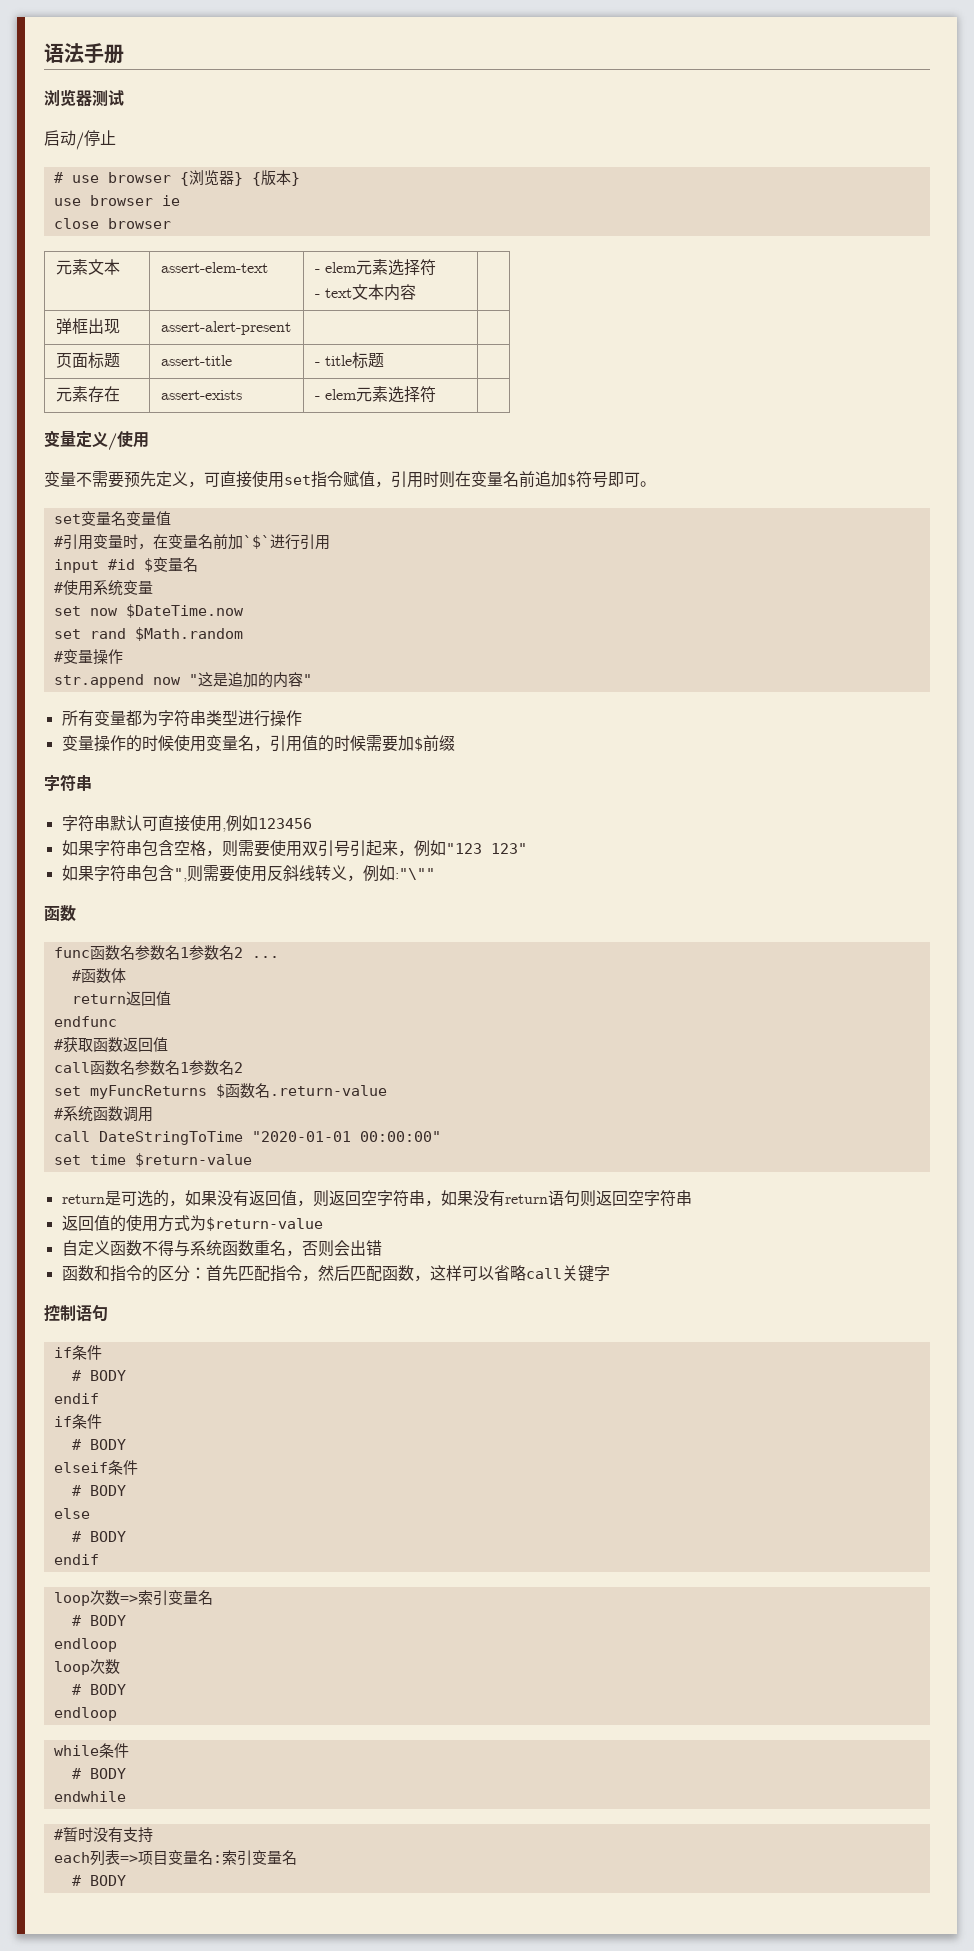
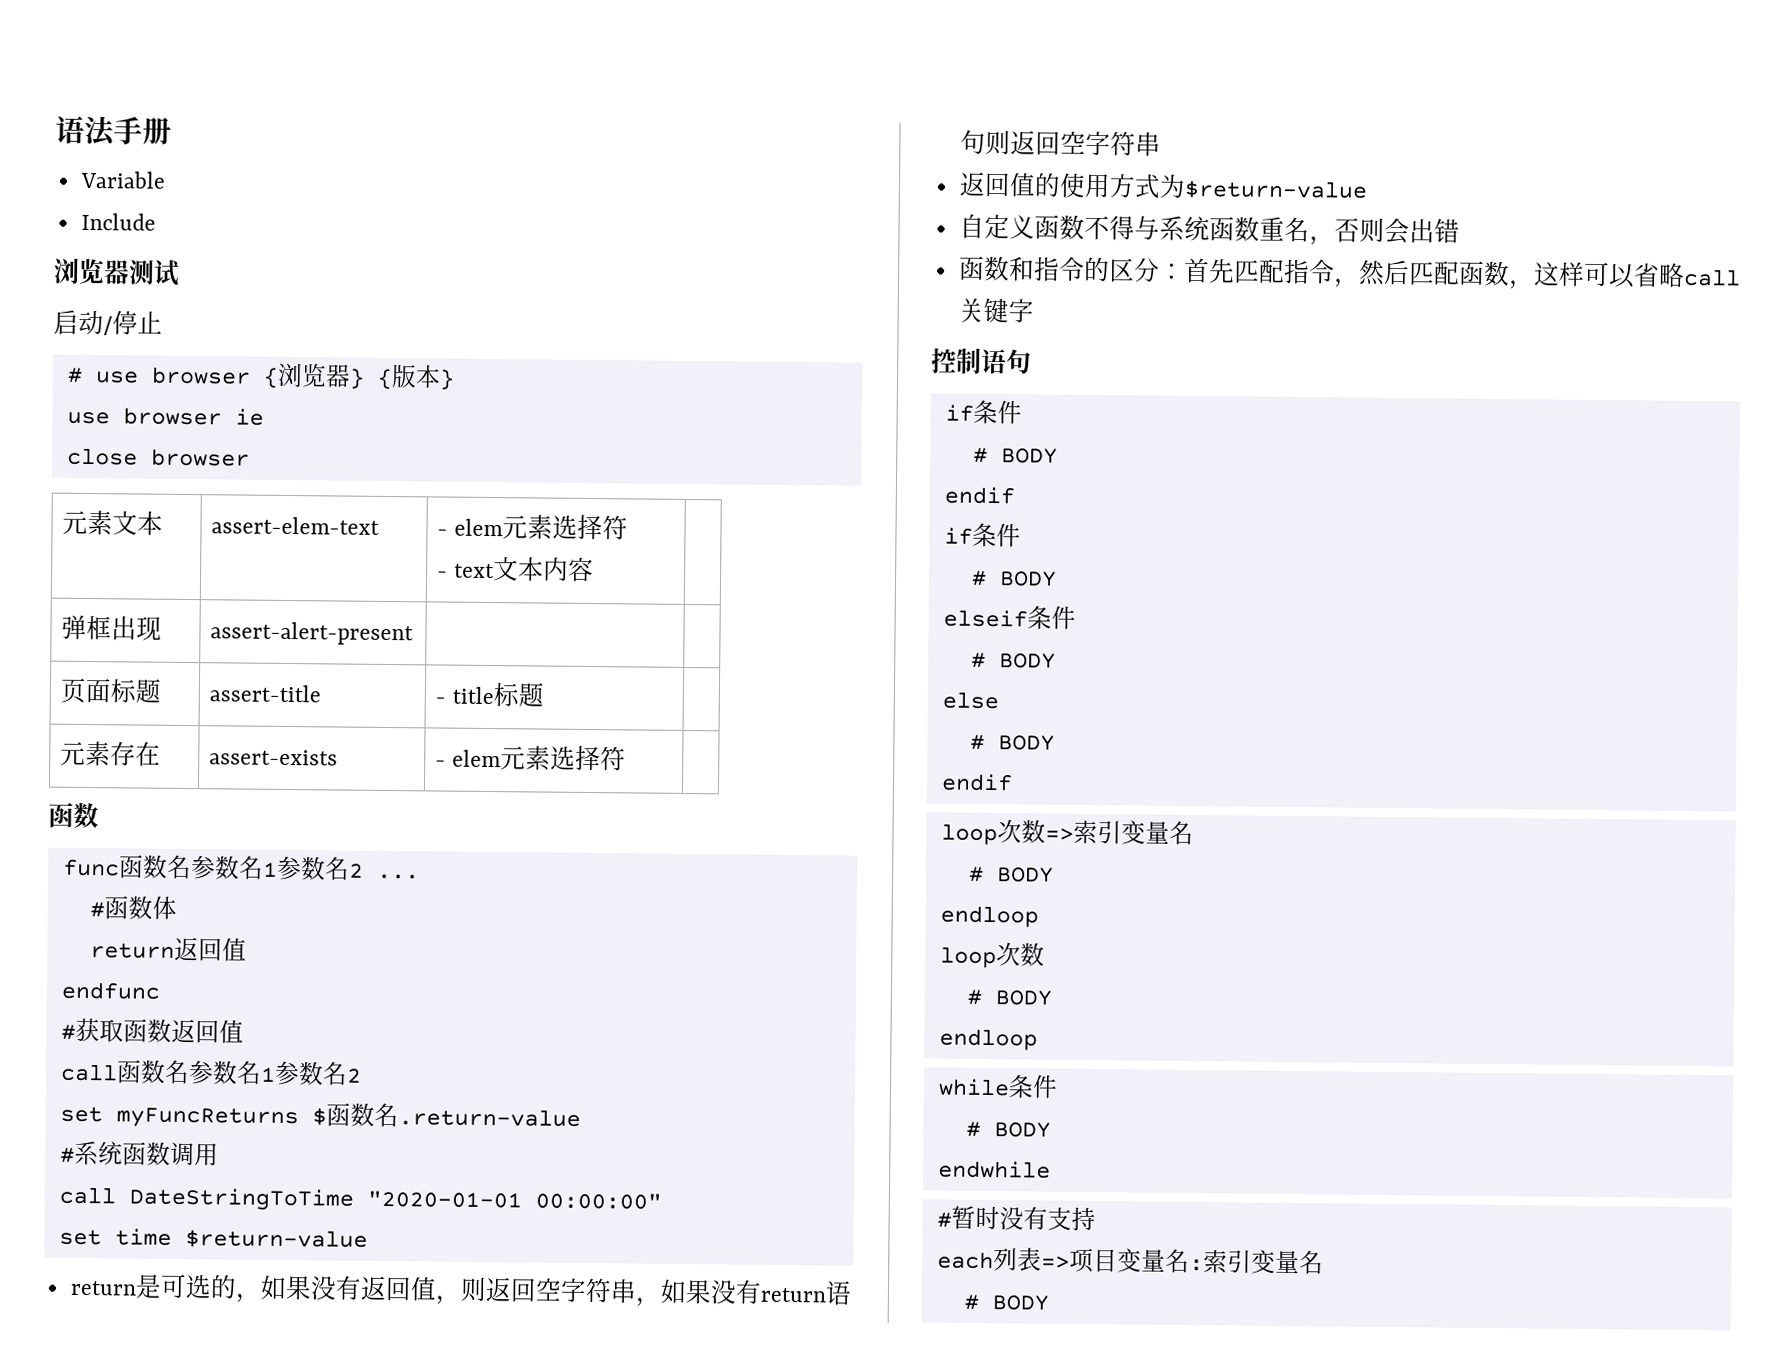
(124, 54) none -> [79,170,166,189] [80,212,156,231] // Variable // Include
[44,430,149,451] [44,471,656,488] [53,511,171,526] [53,534,330,550] [53,557,198,573] [53,580,153,596] [53,604,244,618] [53,627,243,641] [53,649,123,665] [53,672,312,688] [61,710,302,727] [61,735,455,752] [44,774,92,791] [61,815,312,832] [61,840,527,857] [61,865,435,882] // 变量定义/使用 // 变量不需要预先定义，可直接使用set指令赋值，引用时则在变量名前追加$符号即可。 // set变量名变量值 // #引用变量时，在变量名前加`$`进行引用 // input #id $变量名 // #使用系统变量 // set now $DateTime.now // set rand $Math.random // #变量操作 // str.append now "这是追加的内容" // 所有变量都为字符串类型进行操作 // 变量操作的时候使用变量名，引用值的时候需要加$前缀 // 字符串 // 字符串默认可直接使用,例如123456 // 如果字符串包含空格，则需要使用双引号引起来，例如"123 123" // 如果字符串包含",则需要使用反斜线转义，例如:"\"" -> (627, 759) none

